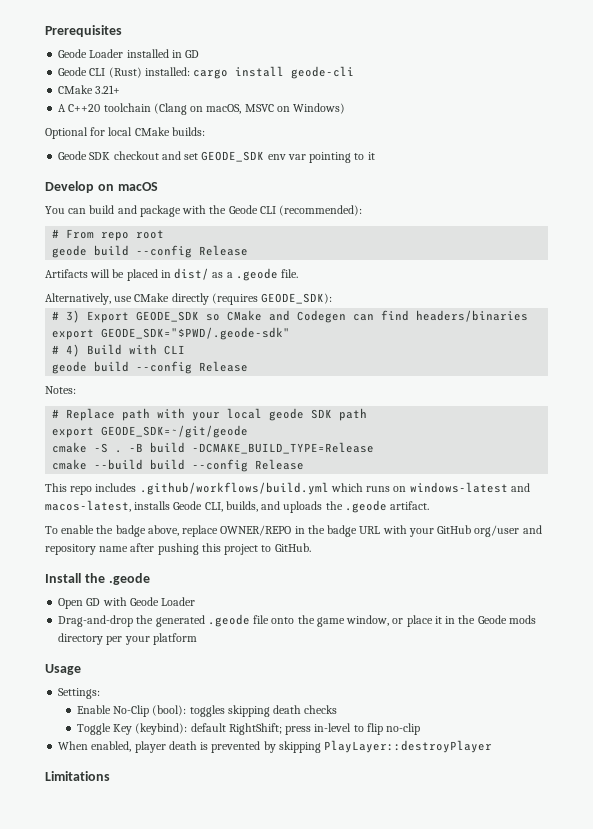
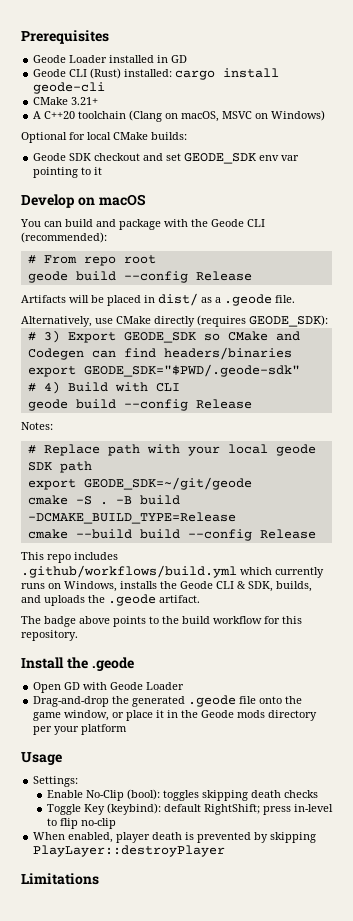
(363, 487) none -> [275,567,324,578] currently
[409,482,530,493] [45,500,223,512] windows-latest and macos-latest, installs Geode CLI, -> [64,581,273,592] Windows, installs the Geode CLI & SDK,
[45,525,542,537] [45,543,311,555] To enable the badge above, replace OWNER/REPO in the badge URL with your GitHub org/user and repository name after pushing this project to GitHub. -> [21,616,302,627] [21,630,78,641] The badge above points to the build workflow for this repository.

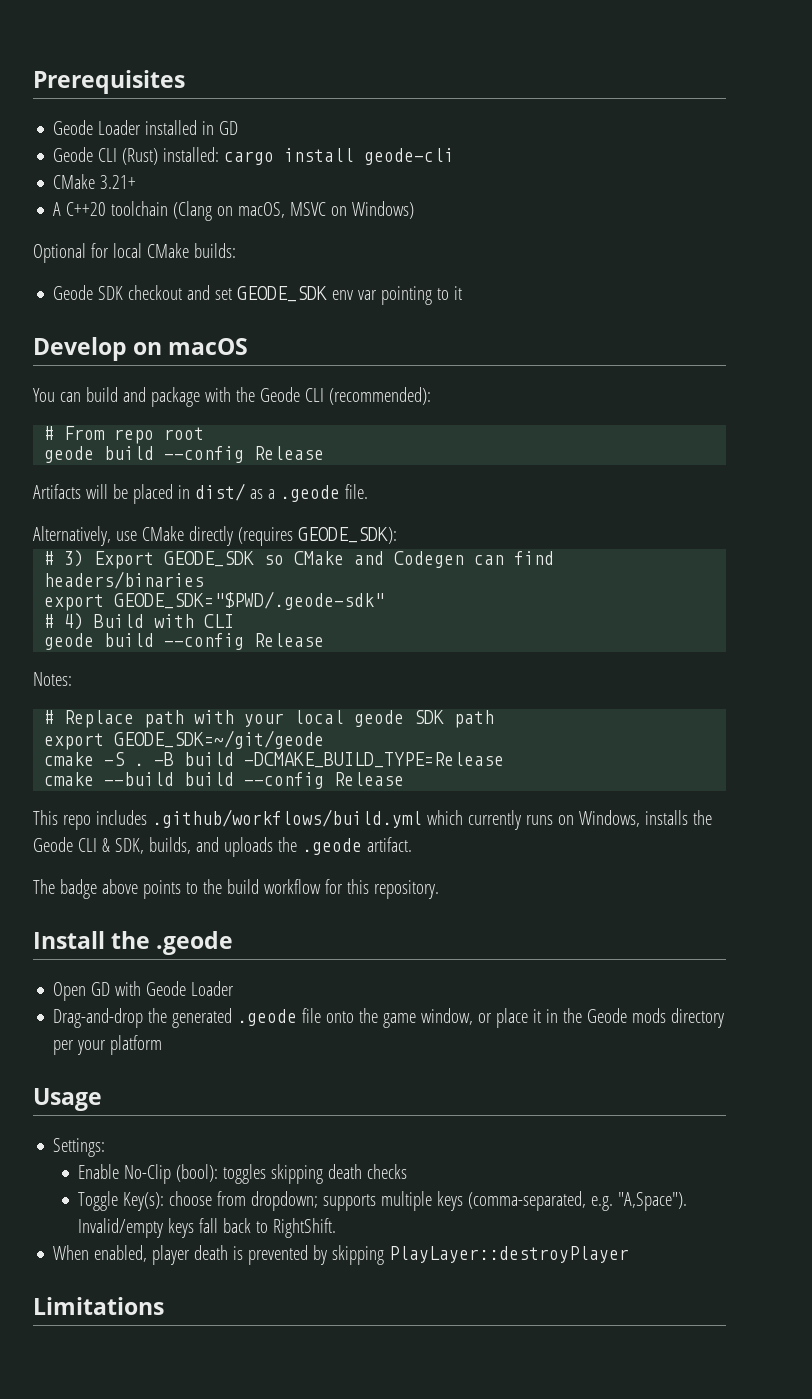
[83,803,333,815] [46,818,116,829] Key (keybind): default RightShift; press in-level to flip no-clip -> [123,1191,688,1211] [78,1218,337,1238] Key(s): choose from dropdown; supports multiple keys (comma-separated, e.g. "A,Space"). Invalid/empty keys fall back to RightShift.

